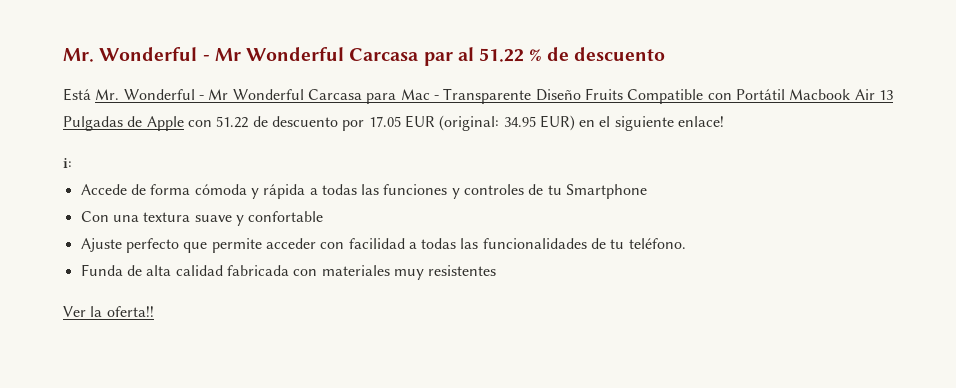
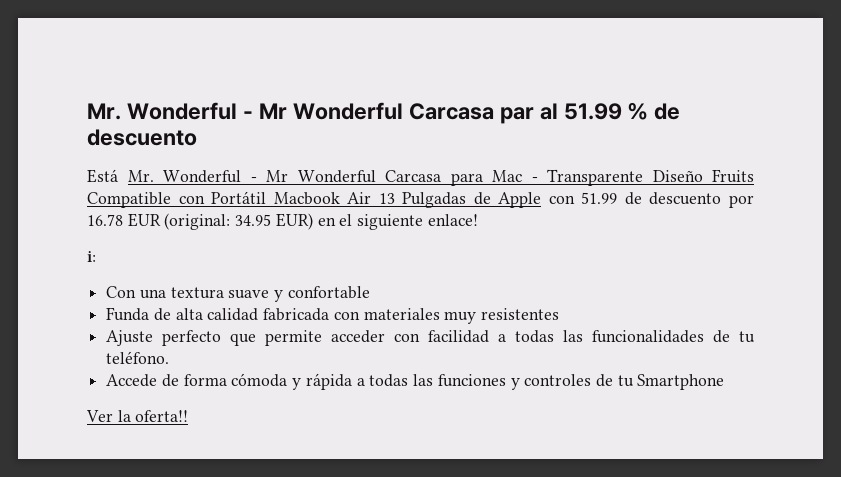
[479,48,525,62] 51.22 -> [563,103,622,120] 51.99
[216,116,249,128] 51.22 -> [581,192,618,204] 51.99
[368,116,401,127] 17.05 -> [87,214,123,226] 16.78
(72, 163) none -> [106,286,370,302] [106,307,560,324] [106,330,755,346] [106,351,170,364] // Con una textura suave y confortable // Funda de alta calidad fabricada con materiales muy resistentes // Ajuste perfecto que permite acceder con facilidad a todas las funcionalidades de tu teléfono.
[80,211,324,226] [80,238,686,253] [80,264,497,280] // Con una textura suave y confortable // Ajuste perfecto que permite acceder con facilidad a todas las funcionalidades de tu teléfono. // Funda de alta calidad fabricada con materiales muy resistentes -> (725, 382) none

